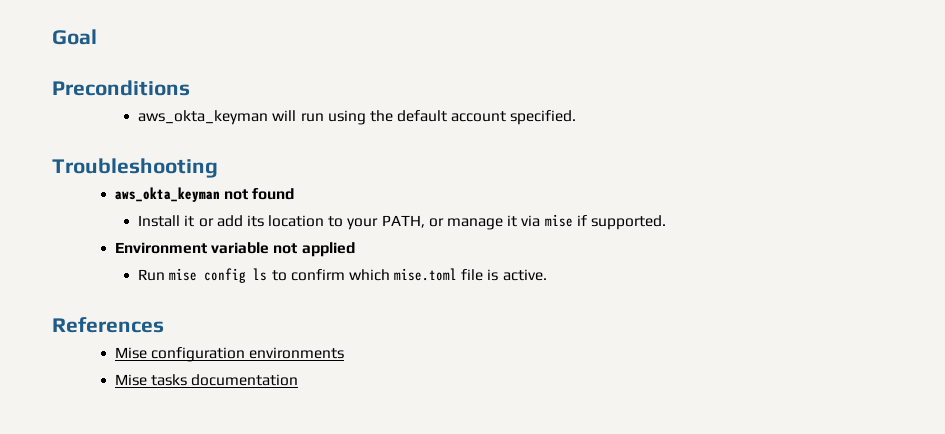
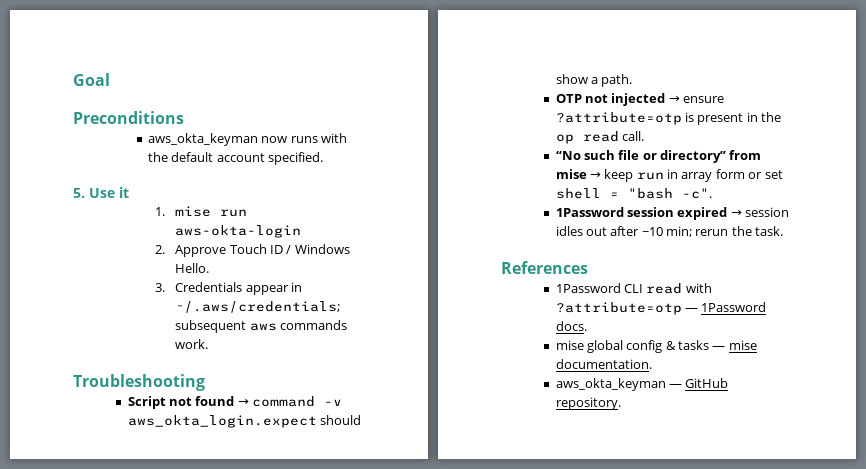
[272,110,366,125] will run using -> [261,133,348,143] now runs with
(577, 117) none -> [73,187,129,198] [154,206,248,217] [175,225,302,238] [154,244,350,257] [175,263,210,273] [154,282,302,295] [175,301,341,313] [175,320,347,333] [175,339,209,349] // 5. Use it // 1. mise run aws-okta-login // 2. Approve Touch ID / Windows Hello. // 3. Credentials appear in ~/.aws/credentials; subsequent aws commands work.
[115,187,221,202] aws_okta_keyman -> [127,396,166,409] Script
[138,214,666,230] [115,242,355,257] [138,268,547,283] [52,317,164,333] [115,347,345,362] [115,374,299,386] // Install it or add its location to your PATH, or manage it via mise if supported. // Environment variable not applied // Run mise config ls to confirm which mise.toml file is active. // References // Mise configuration environments // Mise tasks documentation -> [237,396,343,407] [127,415,361,428] [555,74,633,87] [555,93,725,106] [555,112,782,125] [555,131,644,144] [555,150,762,163] [555,169,783,182] [555,188,712,199] [555,207,790,220] [555,226,784,237] [501,261,588,274] [555,283,712,294] [555,302,767,315] [555,321,587,331] [555,340,757,353] [555,359,652,369] [555,378,729,391] [555,397,621,410] → command -v aws_okta_login.expect should show a path. // OTP not injected → ensure ?attribute=otp is present in the op read call. // “No such file or directory” from mise → keep run in array form or set shell = "bash -c". // 1Password session expired → session idles out after ~10 min; rerun the task. // References // 1Password CLI read with ?attribute=otp — 1Password docs. // mise global config & tasks — mise documentation. // aws_okta_keyman — GitHub repository.

